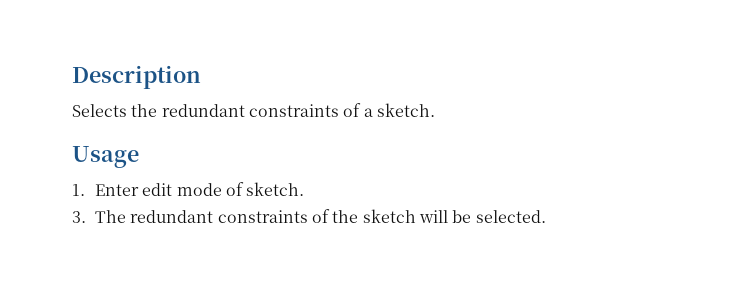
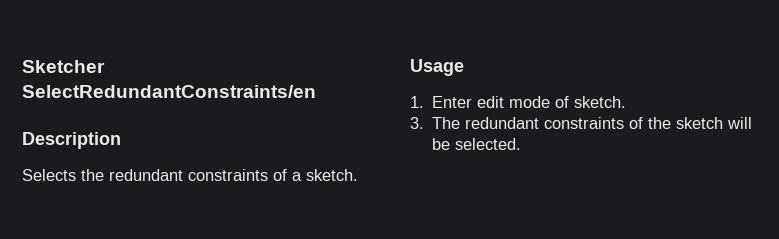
(72, 77) none -> [22,60,105,73] [22,85,316,98] Sketcher SelectRedundantConstraints/en //

